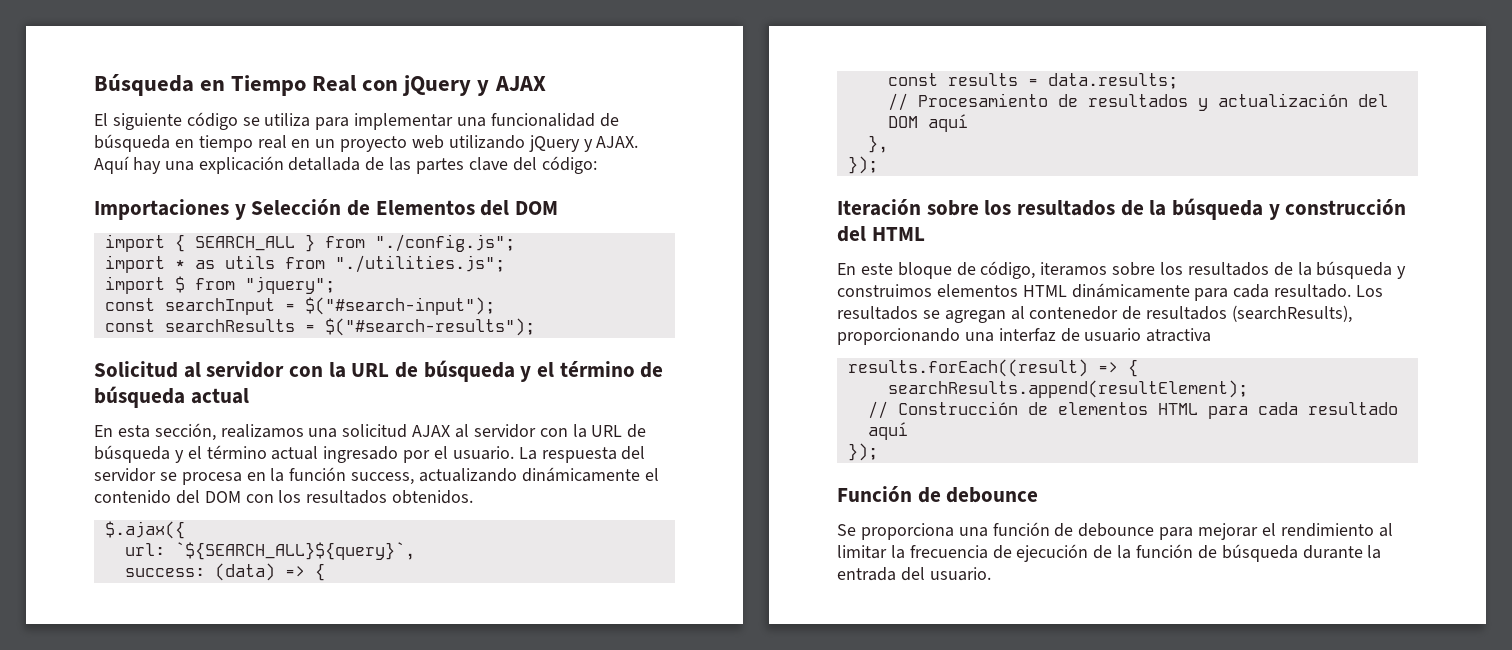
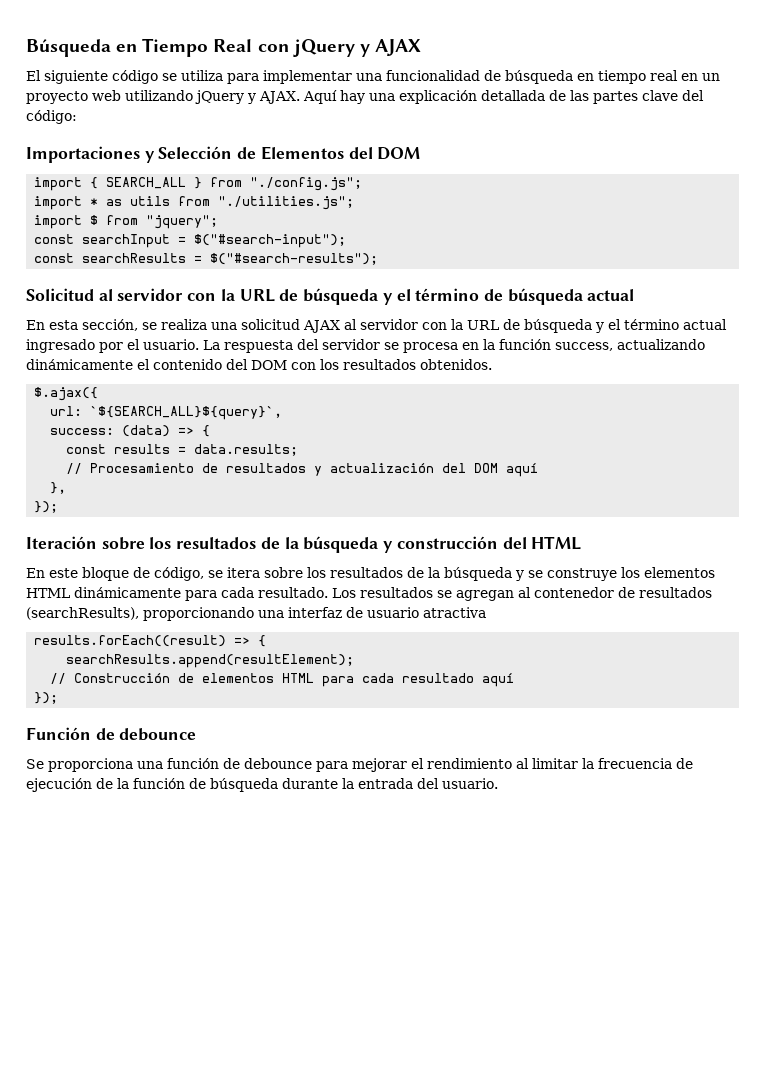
[220,424,304,438] realizamos -> [142,319,207,330] se realiza
[1040,261,1407,279] [837,284,932,297] iteramos sobre los resultados de la búsqueda y construimos -> [208,567,640,581] se itera sobre los resultados de la búsqueda y se construye los

